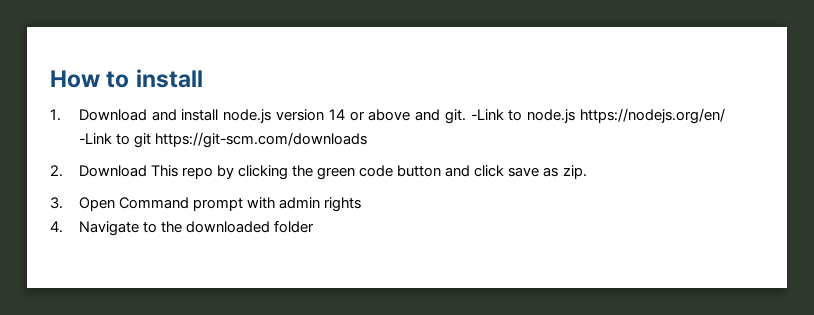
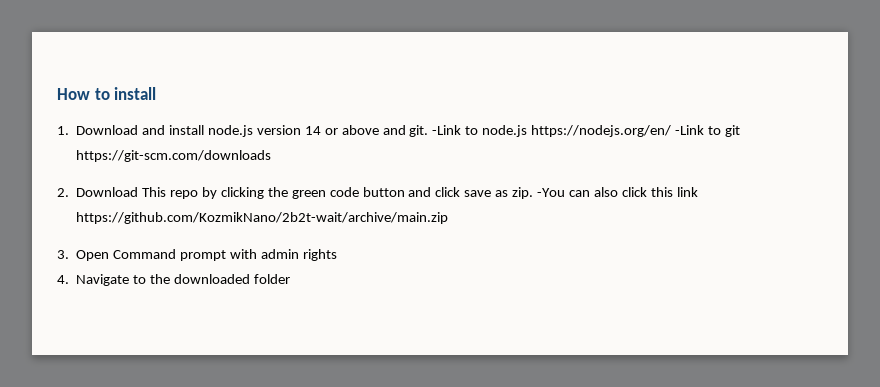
(587, 172) none -> [537,187,698,197] [76,212,449,224] -You can also click this link https://github.com/KozmikNano/2b2t-wait/archive/main.zip

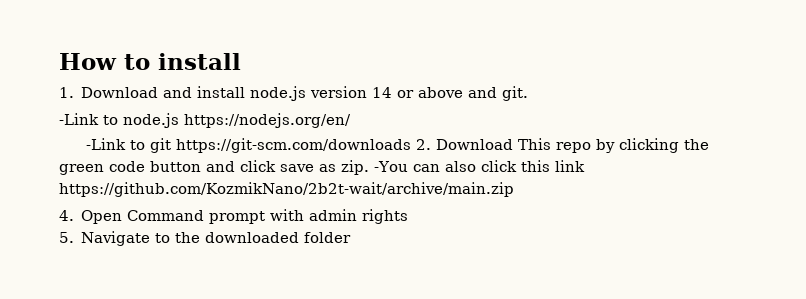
(429, 131) none -> (529, 93) //
(672, 131) none -> (351, 120) //
(272, 156) // -> (411, 145) none
[57,250,69,259] 3. -> [59,210,74,221] 4.
[57,275,69,284] 4. -> [59,232,74,243] 5.

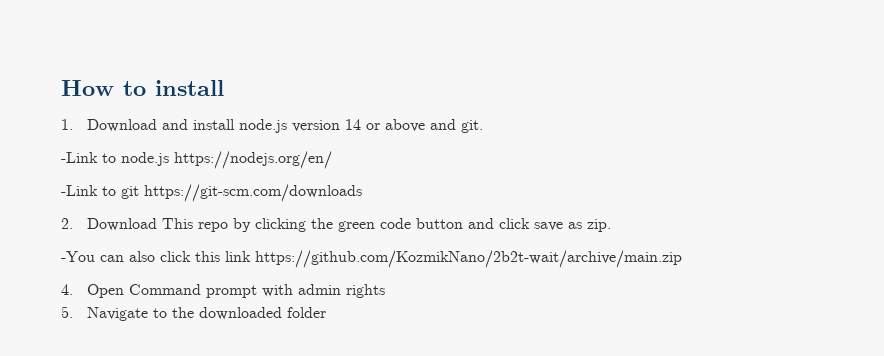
(411, 145) none -> (362, 193) //
(369, 167) none -> (612, 225) //

